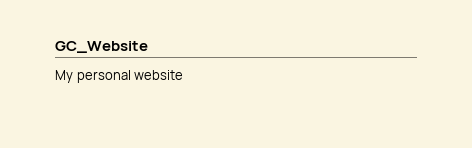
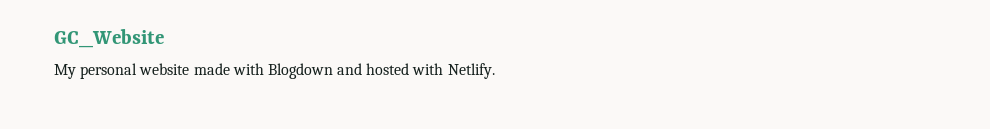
(184, 75) none -> [193,63,495,79] made with Blogdown and hosted with Netlify.

